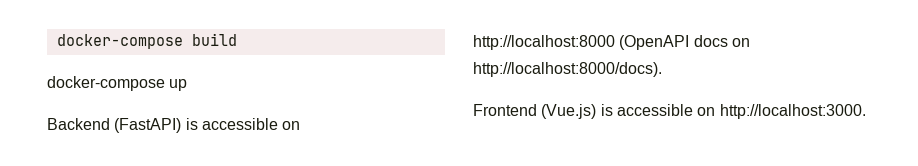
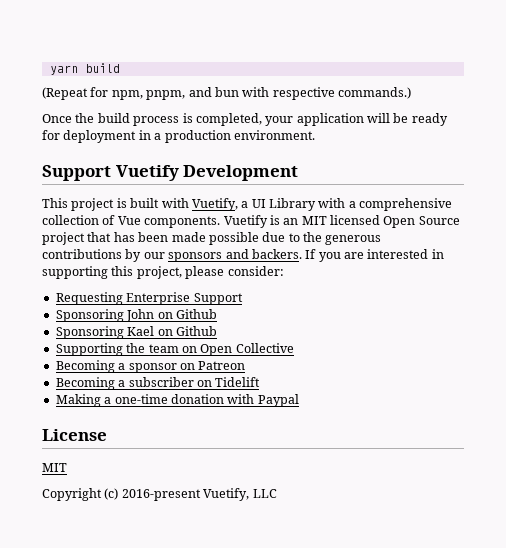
[56,34,183,49] docker-compose -> [49,65,78,75] yarn
[47,76,188,91] [47,118,301,133] [473,35,750,50] [473,62,662,77] [473,104,866,119] docker-compose up // Backend (FastAPI) is accessible on http://localhost:8000 (OpenAPI docs on http://localhost:8000/docs). // Frontend (Vue.js) is accessible on http://localhost:3000. -> [42,87,411,100] [42,113,448,126] [42,130,315,143] [42,165,299,181] [42,198,453,211] [42,215,460,228] [42,232,382,245] [42,249,444,262] [42,266,284,279] [55,292,243,305] [55,309,217,322] [55,326,217,339] [55,343,294,356] [55,360,246,373] [55,377,261,390] [55,394,299,407] [42,429,107,441] [42,463,67,472] [42,488,277,501] (Repeat for npm, pnpm, and bun with respective commands.) // Once the build process is completed, your application will be ready for deployment in a production environment. // Support Vuetify Development // This project is built with Vuetify, a UI Library with a comprehensive collection of Vue components. Vuetify is an MIT licensed Open Source project that has been made possible due to the generous contributions by our sponsors and backers. If you are interested in supporting this project, please consider: // Requesting Enterprise Support // Sponsoring John on Github // Sponsoring Kael on Github // Supporting the team on Open Collective // Becoming a sponsor on Patreon // Becoming a subscriber on Tidelift // Making a one-time donation with Paypal // License // MIT // Copyright (c) 2016-present Vuetify, LLC

